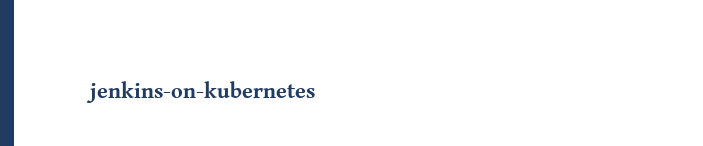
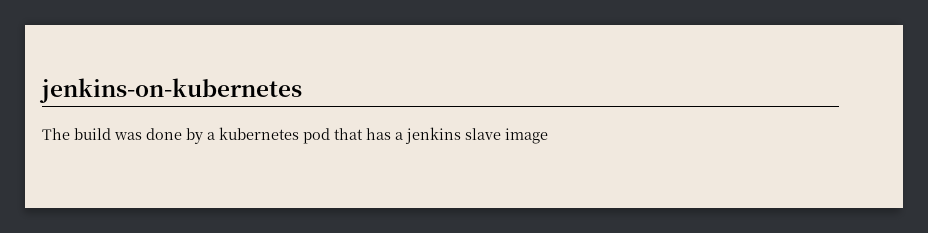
(315, 92) none -> [42,127,548,144] // The build was done by a kubernetes pod that has a jenkins slave image

